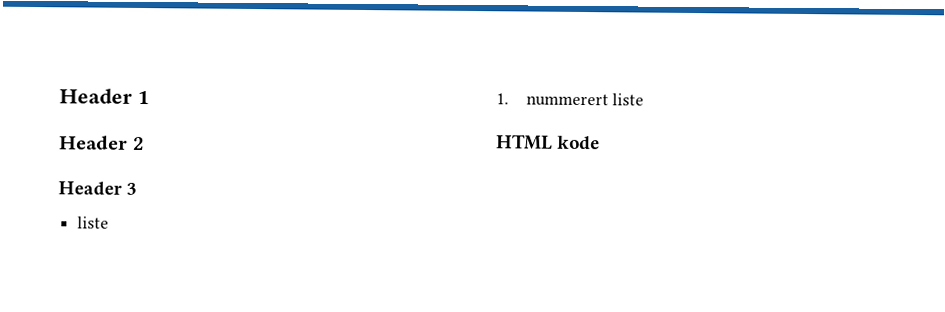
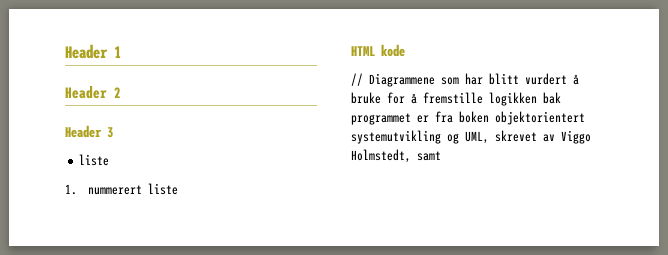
(601, 143) none -> [351,73,579,87] [351,92,561,106] [351,111,585,125] [351,130,591,144] [351,149,441,163] // // Diagrammene som har blitt vurdert å bruke for å fremstille logikken bak programmet er fra boken objektorientert systemutvikling og UML, skrevet av Viggo Holmstedt, samt

